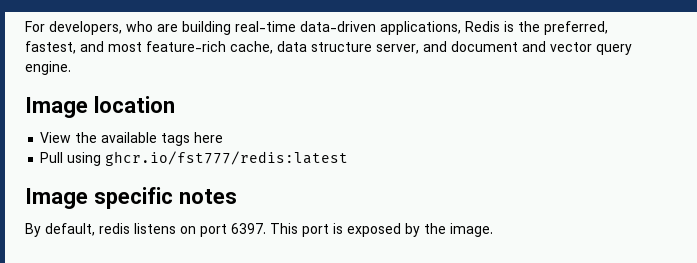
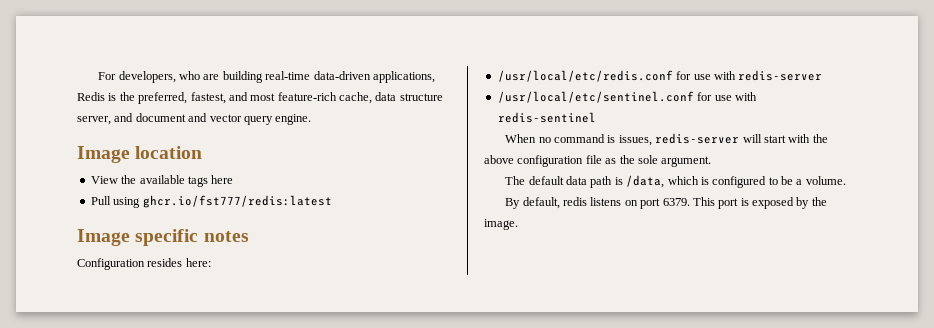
(237, 196) none -> [77,258,211,270] [497,70,823,82] [497,91,757,103] [497,112,596,123] [505,133,828,146] [484,155,712,167] [505,175,846,188] // Configuration resides here: // /usr/local/etc/redis.conf for use with redis-server // /usr/local/etc/sentinel.conf for use with redis-sentinel // When no command is issues, redis-server will start with the above configuration file as the sole argument. // The default data path is /data, which is configured to be a volume.
[231,223,266,234] 6397. -> [662,198,690,206] 6379.

